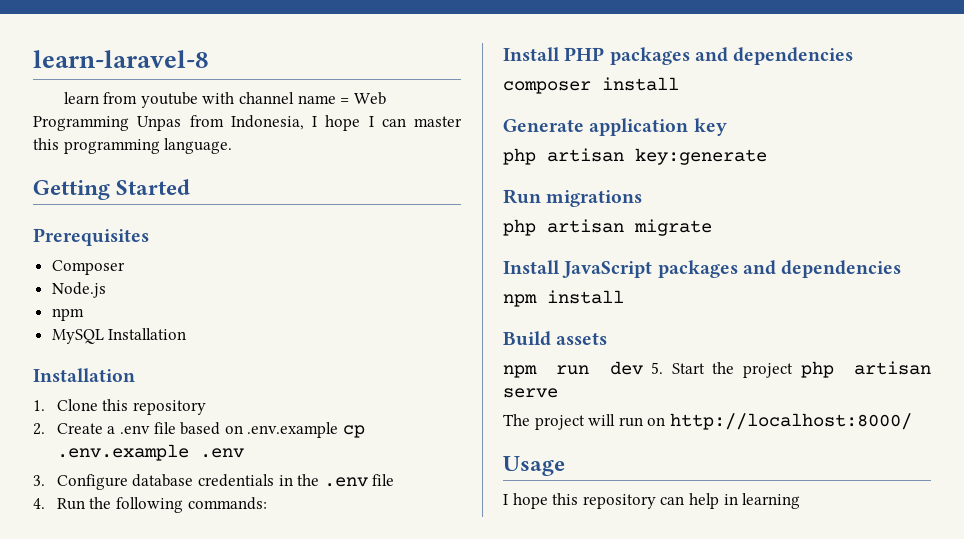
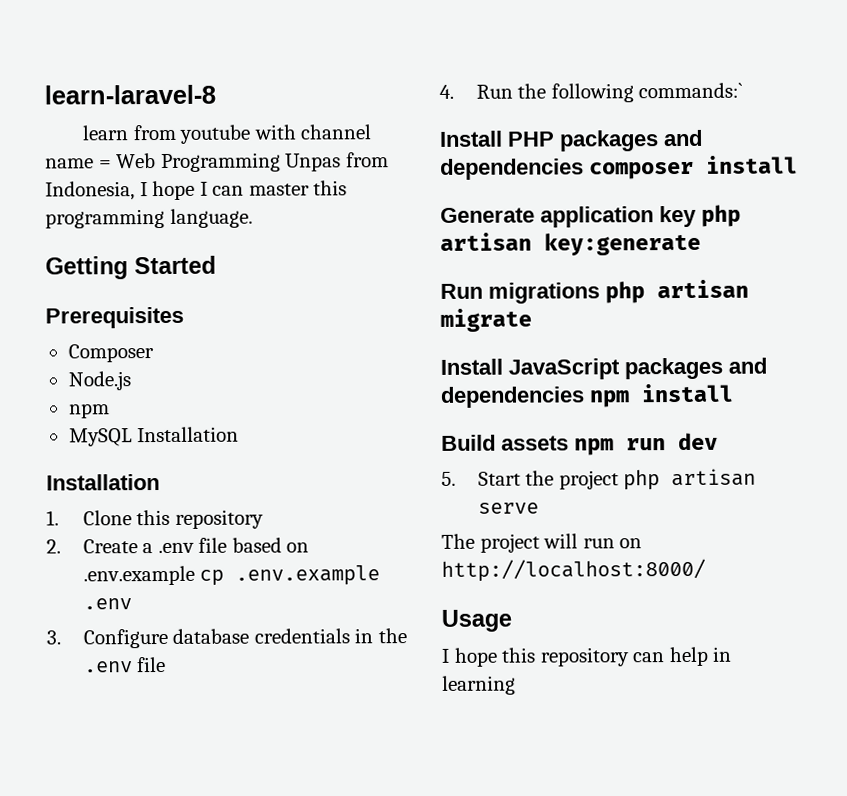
[187,497,267,510] commands: -> [638,82,744,99] commands:`
(854, 56) // -> (584, 169) none
(727, 127) // -> (697, 216) none
(643, 198) // -> (600, 293) none
(902, 269) // -> (585, 397) none
(608, 338) // -> (569, 443) none
(643, 368) none -> (718, 441) //

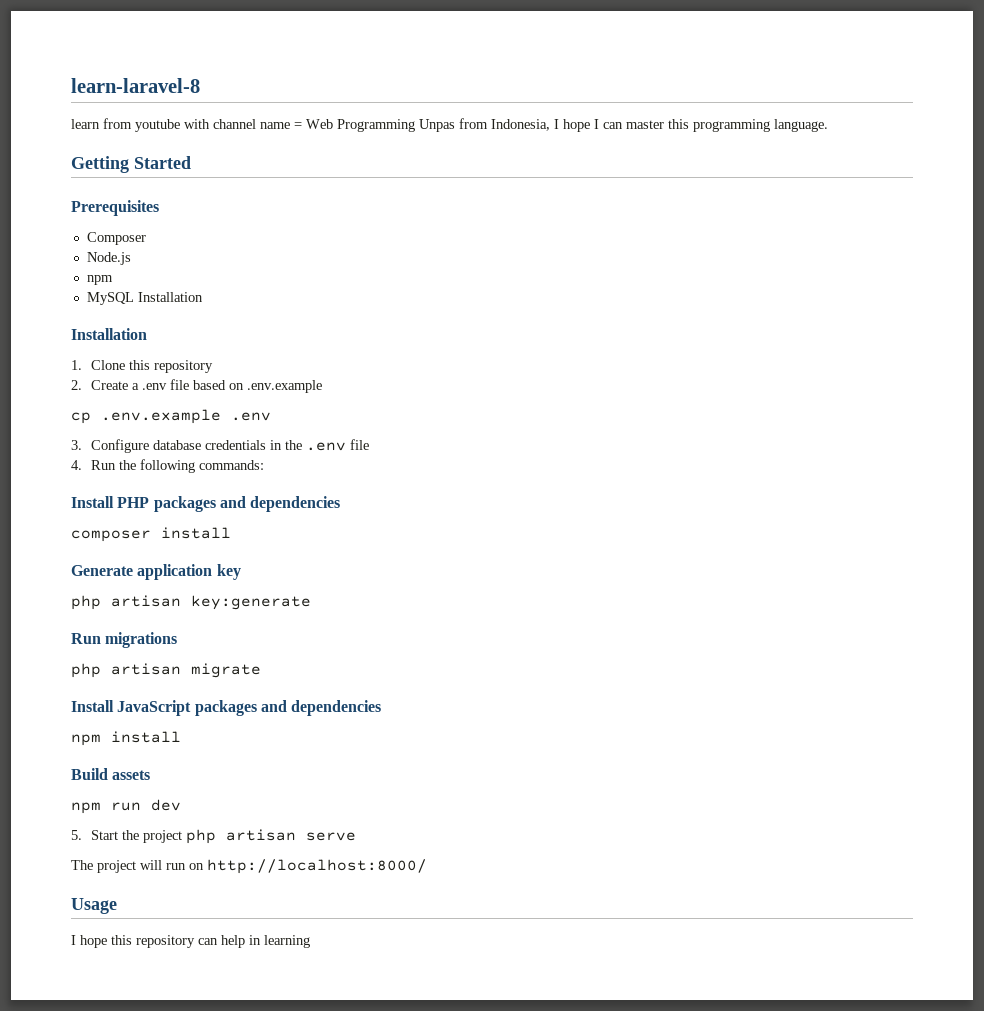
(195, 575) none -> (323, 386) //
[638,82,744,99] commands:` -> [199,460,265,470] commands:
(584, 169) none -> (341, 504) //
(697, 216) none -> (241, 572) //
(600, 293) none -> (178, 640) //
(585, 397) none -> (382, 708) //
(569, 443) none -> (151, 775) //

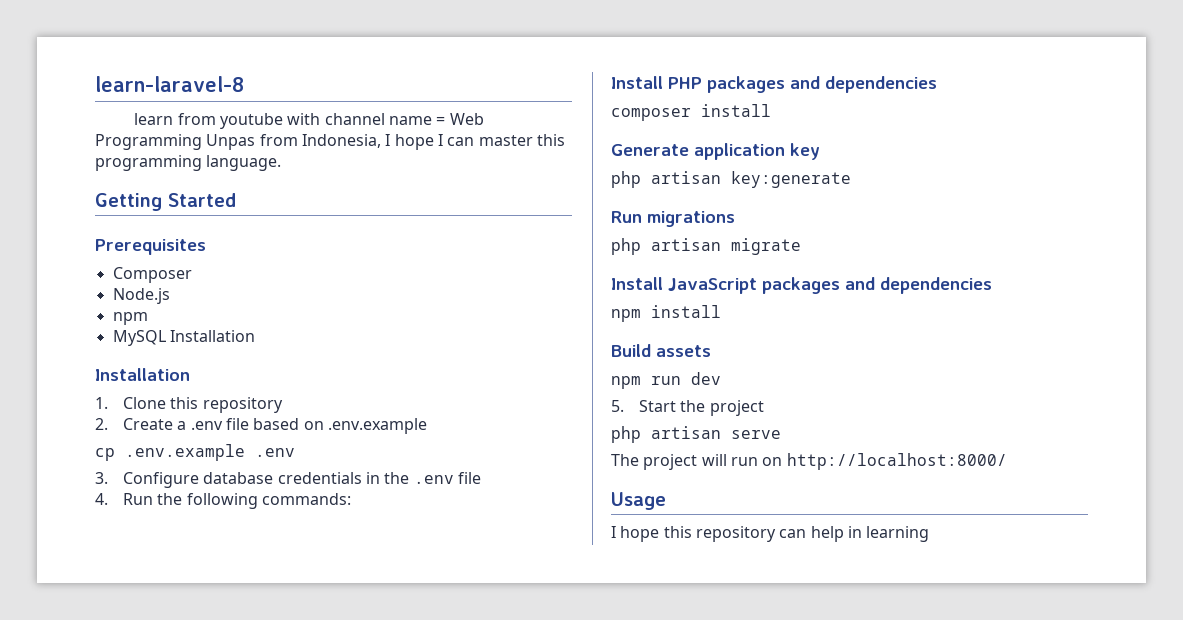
(183, 836) none -> (764, 408) //

